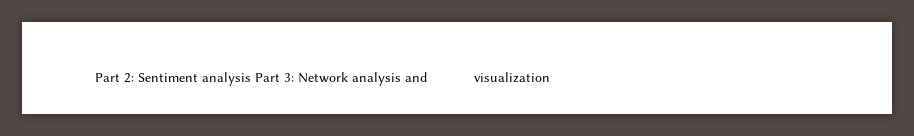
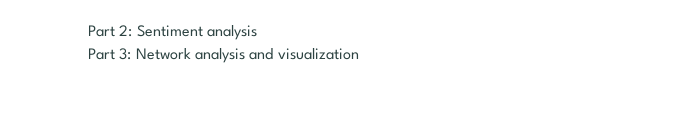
(251, 79) none -> (257, 32) //

